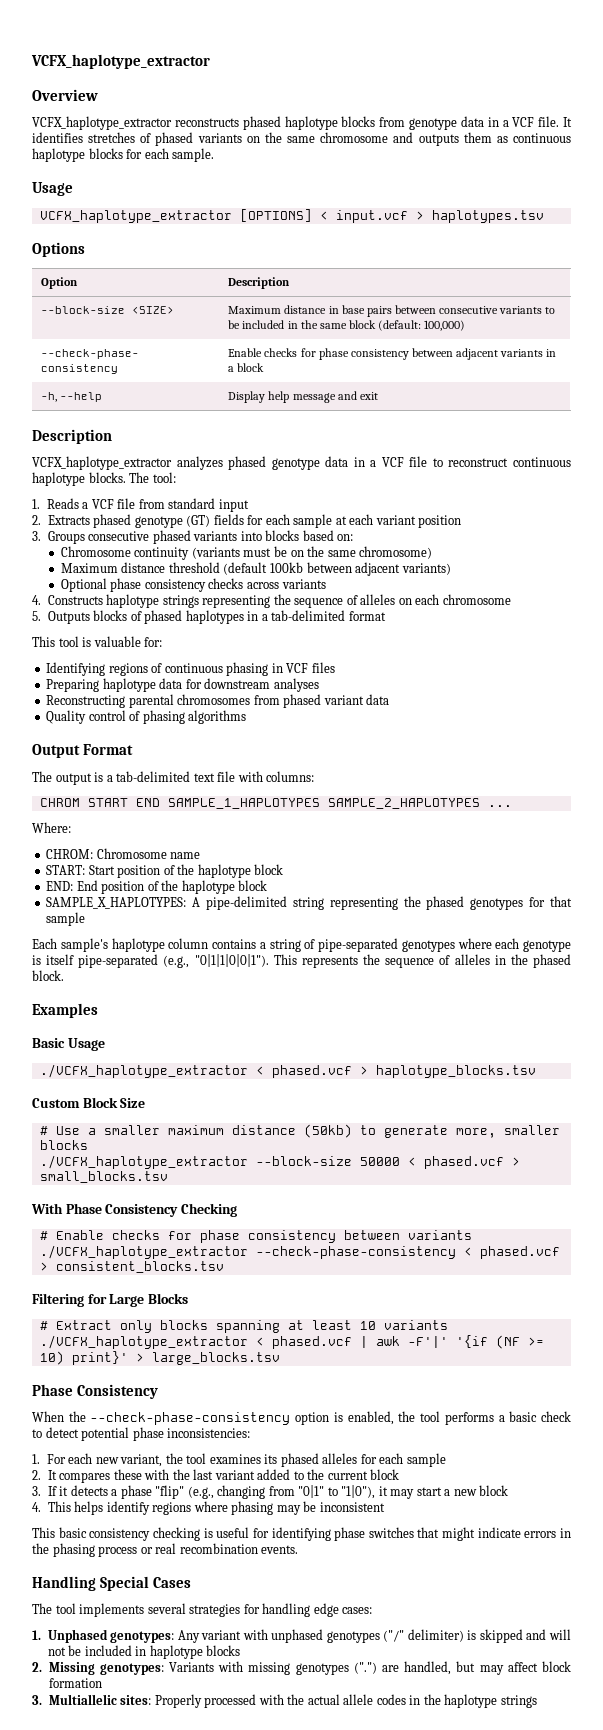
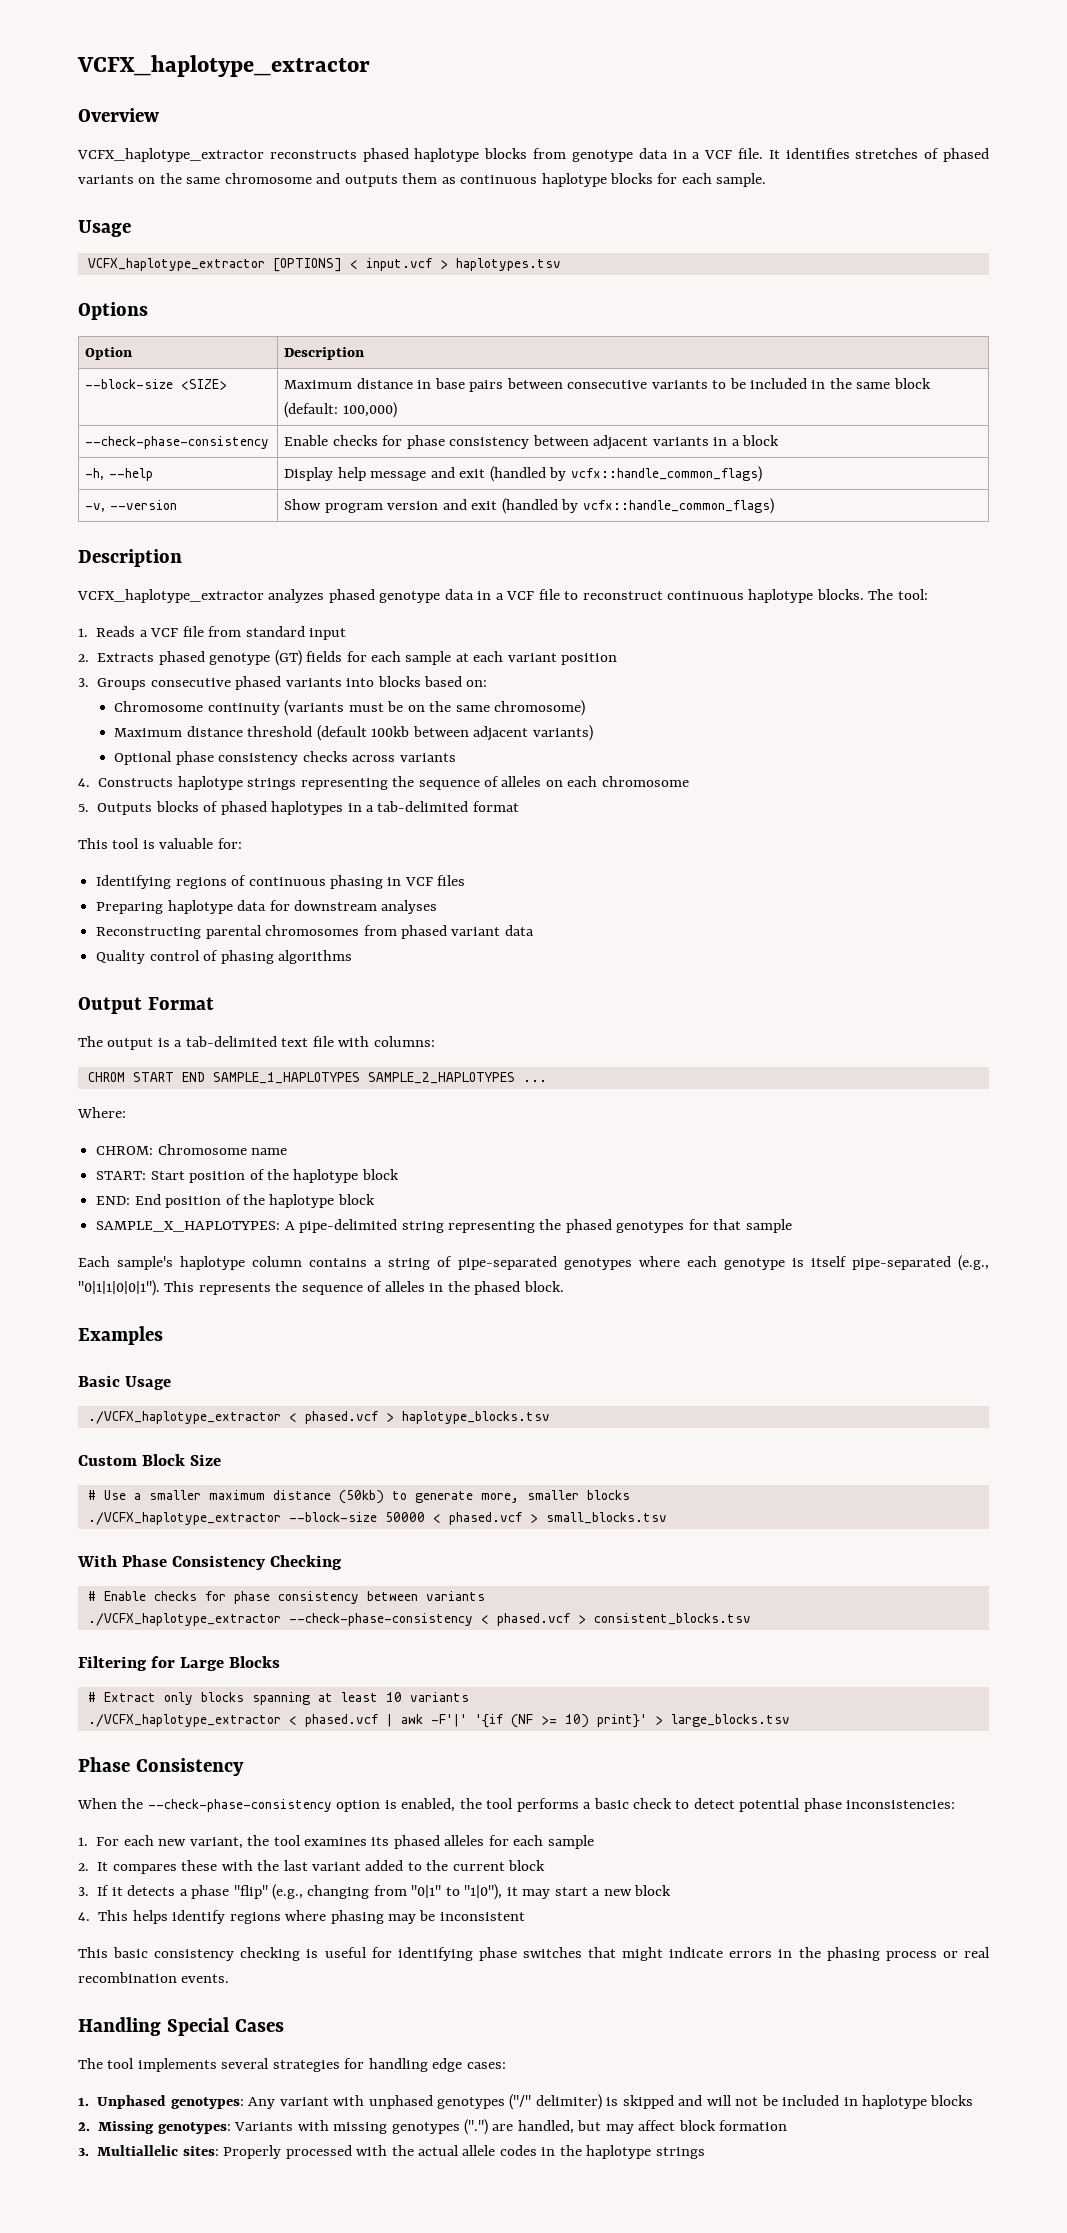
(378, 396) none -> [489,466,762,482] [85,500,177,513] [284,498,774,514] (handled by vcfx::handle_common_flags) // -v, --version | Show program version and exit (handled by vcfx::handle_common_flags)

